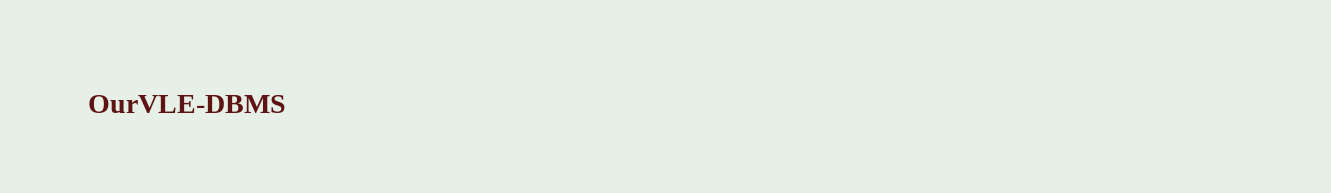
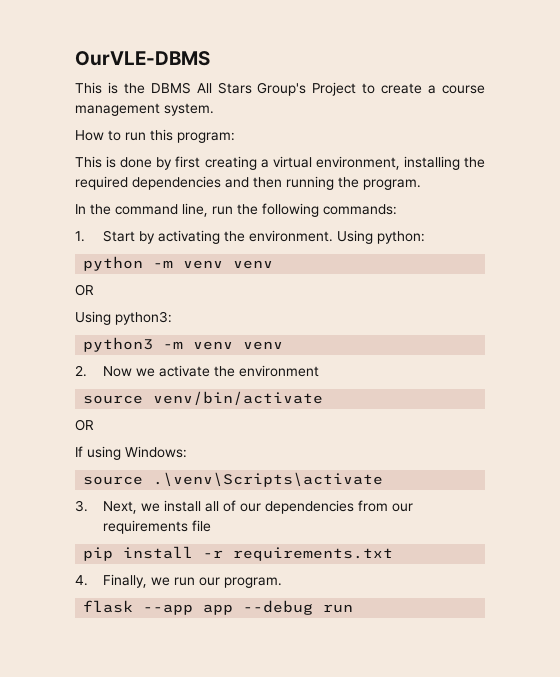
(286, 104) none -> [75,82,486,96] [75,103,214,116] [75,129,235,143] [75,156,485,170] [75,176,421,190] [75,203,397,217] [75,230,425,244] [83,256,274,271] [75,284,94,296] [75,311,172,325] [83,337,284,352] [75,365,319,377] [83,391,324,405] [75,419,94,431] [75,446,187,460] [83,472,384,487] [75,500,413,514] [102,520,211,534] [83,546,394,561] [75,574,282,588] [83,600,354,615] // This is the DBMS All Stars Group's Project to create a course management system. // How to run this program: // This is done by first creating a virtual environment, installing the required dependencies and then running the program. // In the command line, run the following commands: // 1. Start by activating the environment. Using python: // python -m venv venv // OR // Using python3: // python3 -m venv venv // 2. Now we activate the environment // source venv/bin/activate // OR // If using Windows: // source .\venv\Scripts\activate // 3. Next, we install all of our dependencies from our requirements file // pip install -r requirements.txt // 4. Finally, we run our program. // flask --app app --debug run

